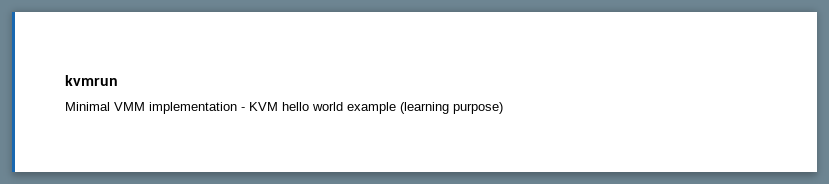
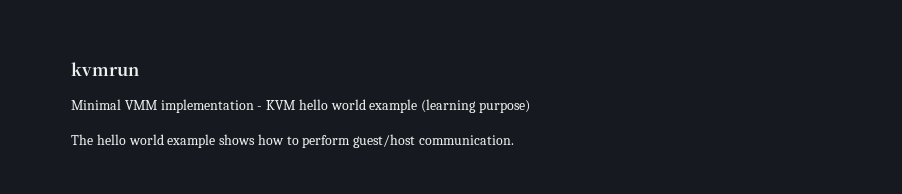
(503, 108) none -> [71,134,515,148] // The hello world example shows how to perform guest/host communication.

